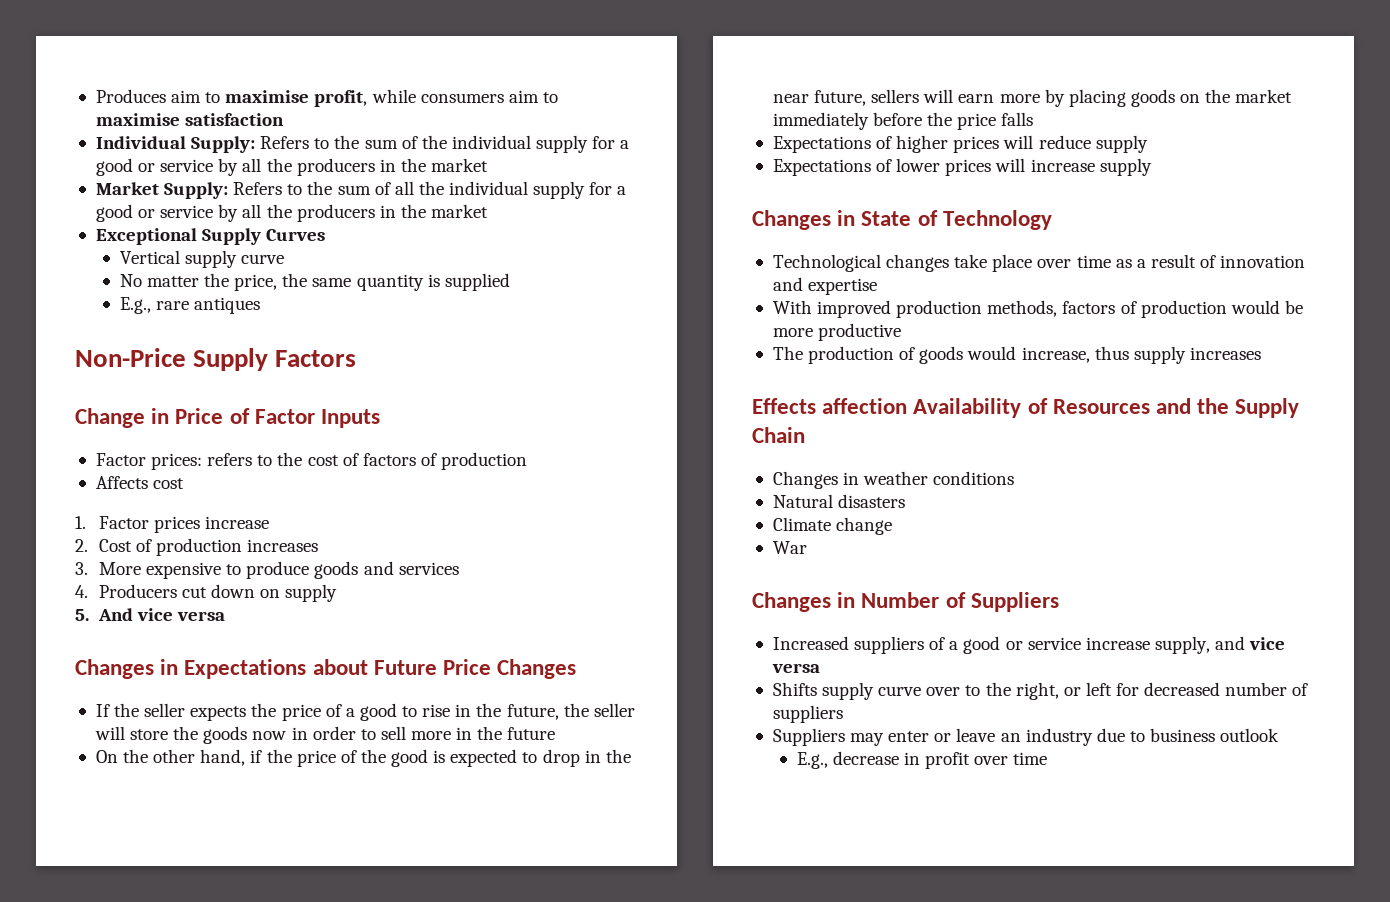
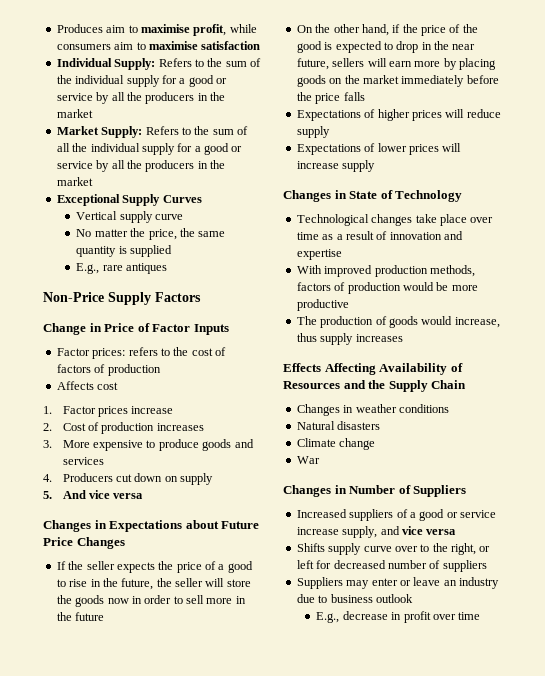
[822,398,908,414] affection -> [324,363,376,375] Affecting

